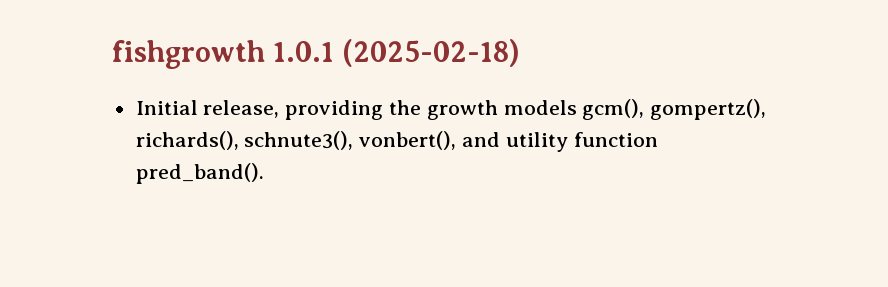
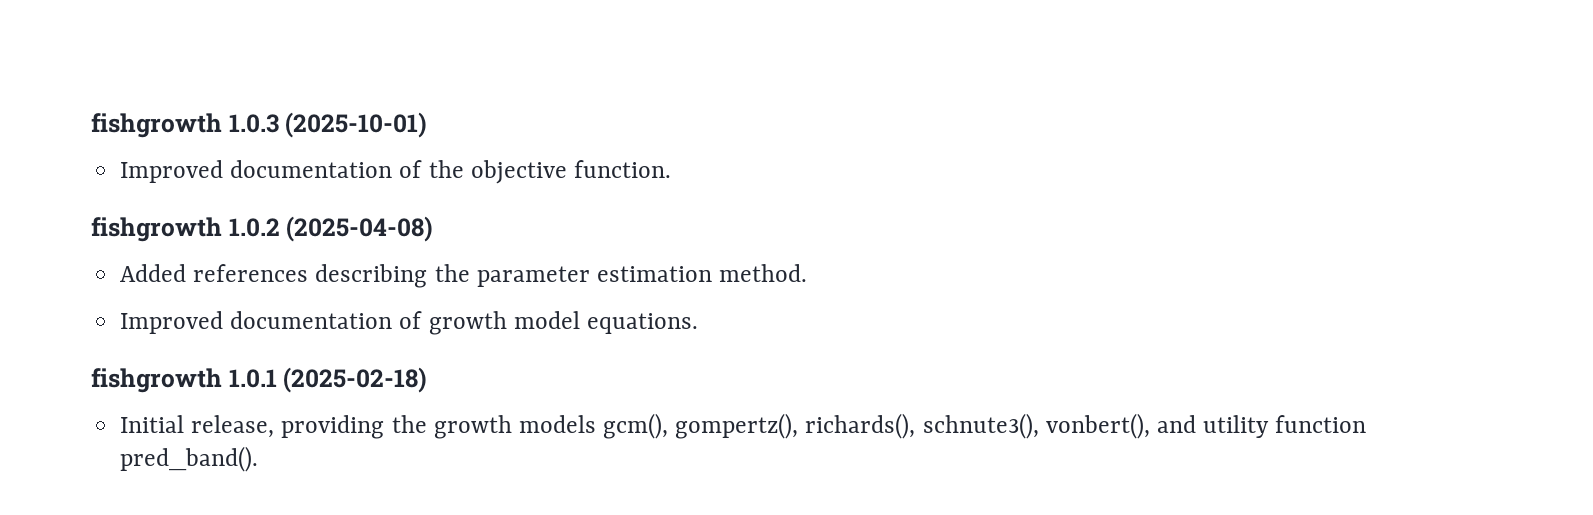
[112,40,265,69] fishgrowth -> [91,112,428,138] [120,160,671,184] [91,216,434,242] [120,264,808,288] [120,311,698,335] [91,368,222,393] fishgrowth 1.0.3 (2025-10-01) // Improved documentation of the objective function. // fishgrowth 1.0.2 (2025-04-08) // Added references describing the parameter estimation method. // Improved documentation of growth model equations. // fishgrowth

